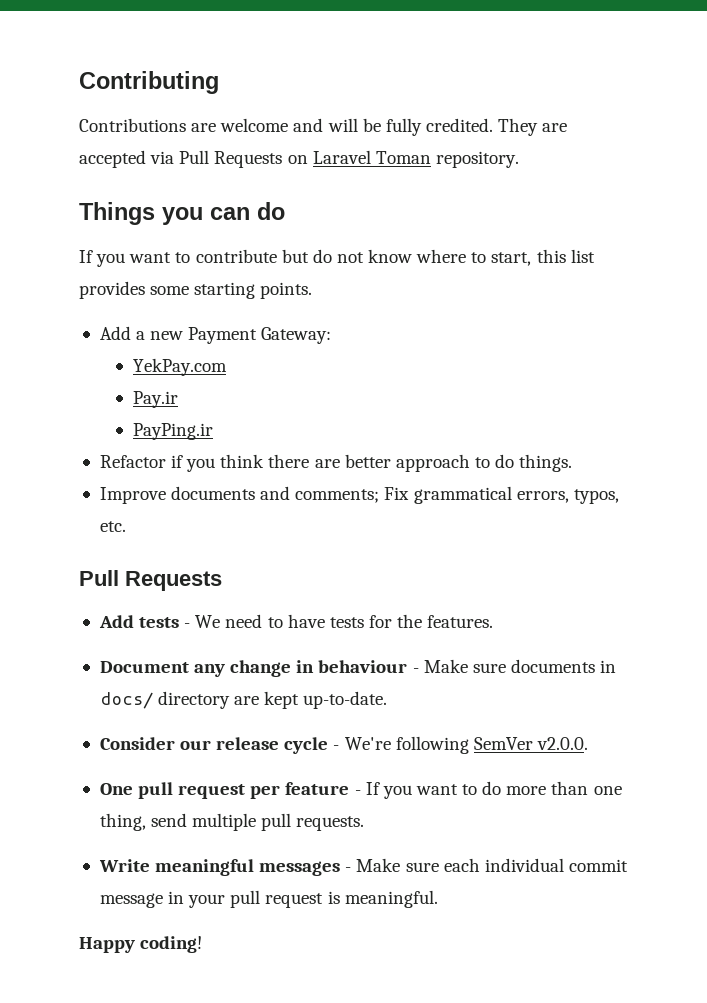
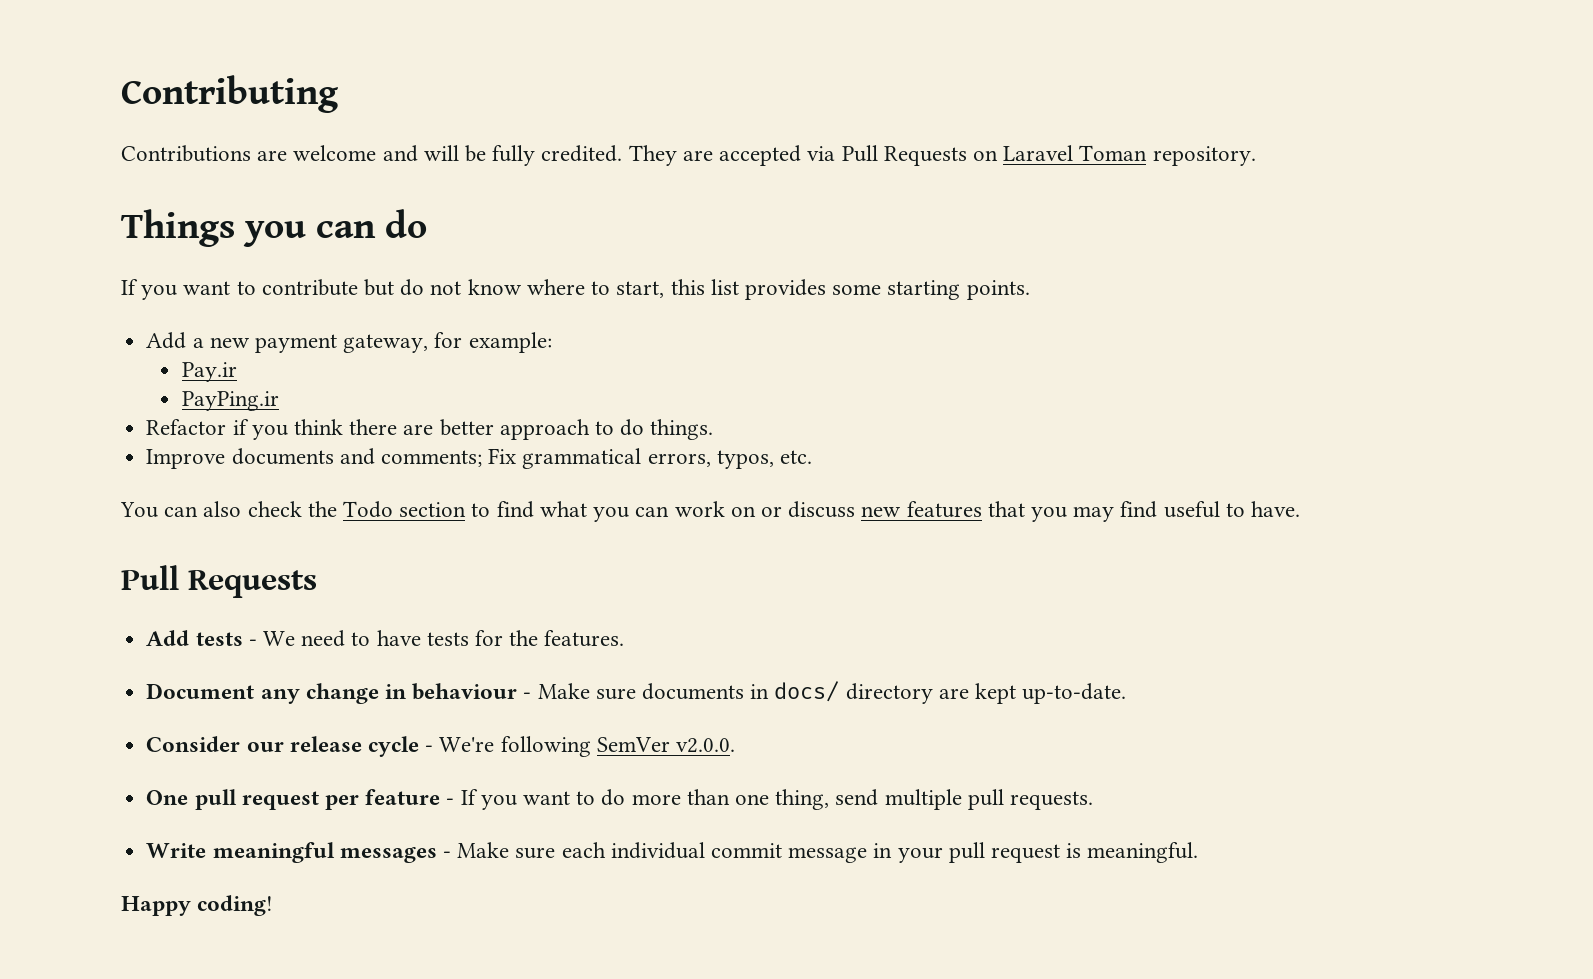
[188,327,332,344] [133,358,228,376] Payment Gateway: // YekPay.com -> [254,332,552,353] payment gateway, for example:
(126, 526) none -> [120,501,1301,522] // You can also check the Todo section to find what you can work on or discuss new features that you may find useful to have.

